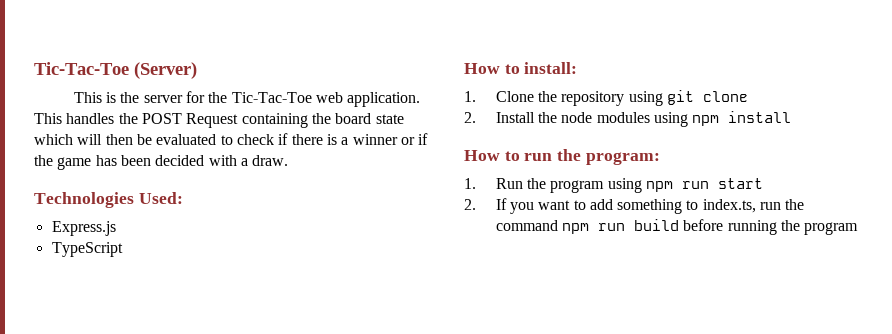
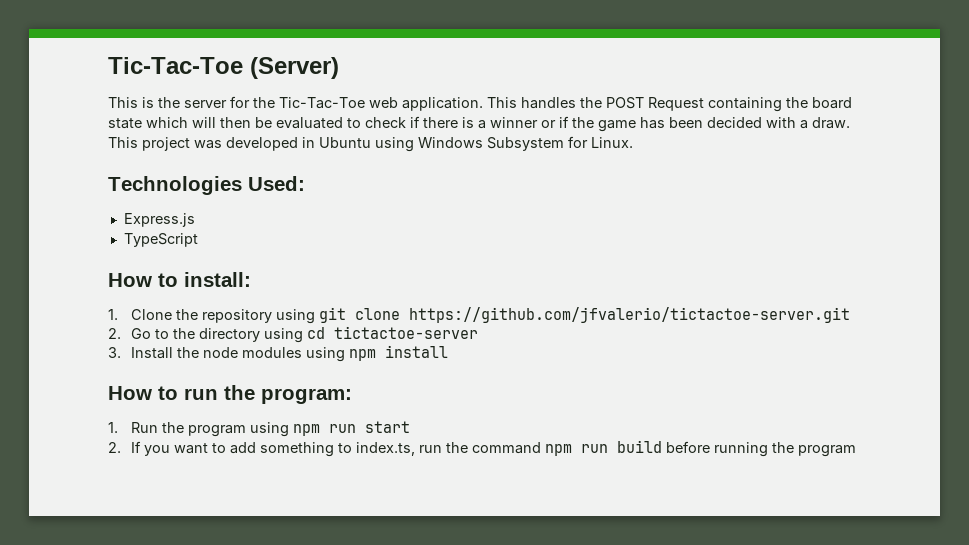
(289, 160) none -> [108,136,633,152] This project was developed in Ubuntu using Windows Subsystem for Linux.
[464,112,476,123] // 2. -> [408,307,850,323] [108,326,478,343] [108,347,121,358] https://github.com/jfvalerio/tictactoe-server.git // 2. Go to the directory using cd tictactoe-server // 3.

